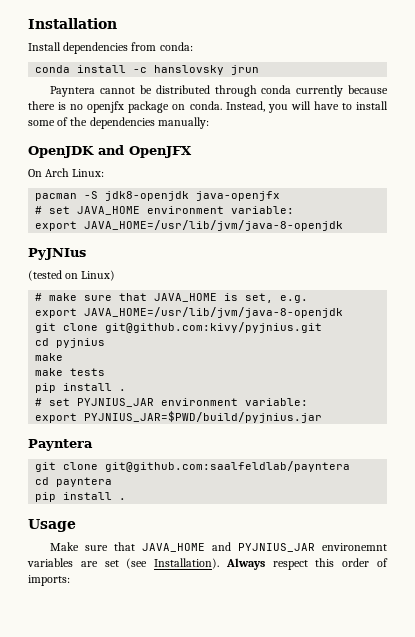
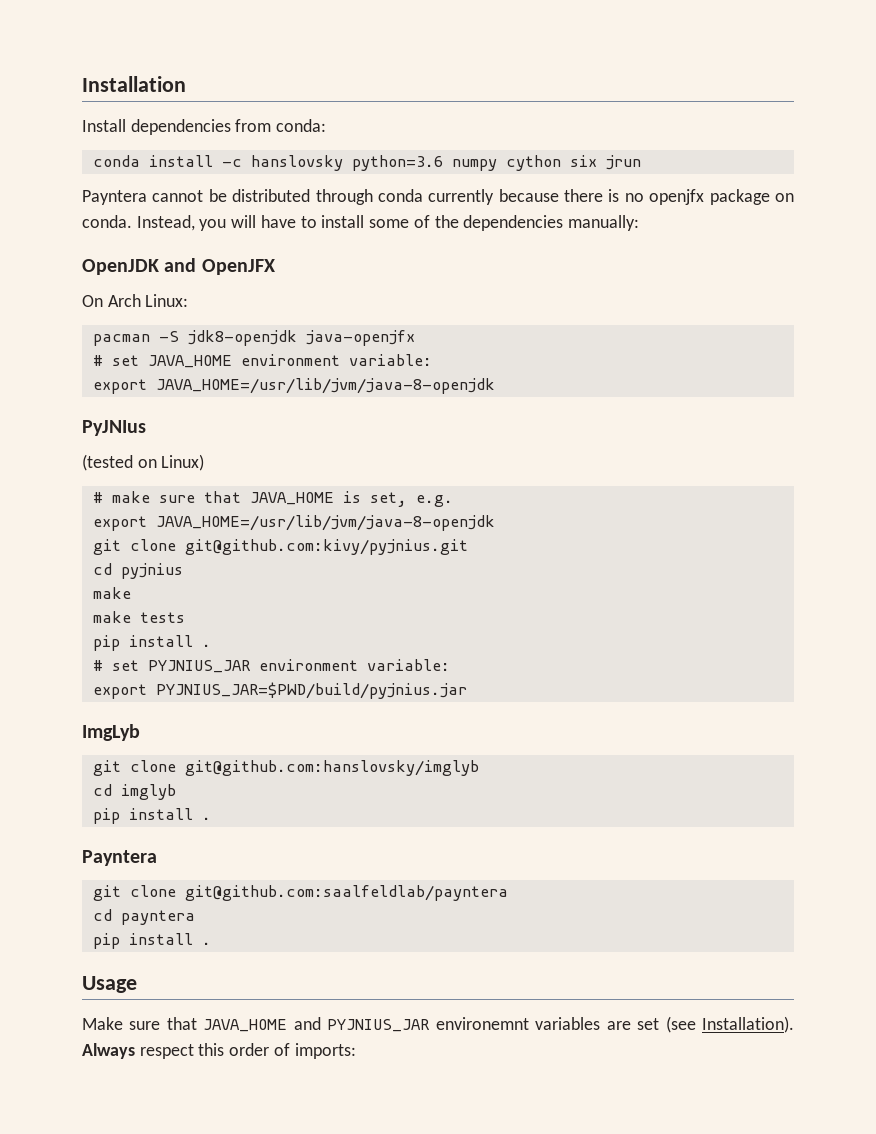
(225, 70) none -> [351,155,597,171] python=3.6 numpy cython six
(323, 417) none -> [82,724,140,741] [92,760,479,776] [92,784,176,800] [92,808,211,824] // ImgLyb // git clone git@github.com:hanslovsky/imglyb // cd imglyb // pip install .

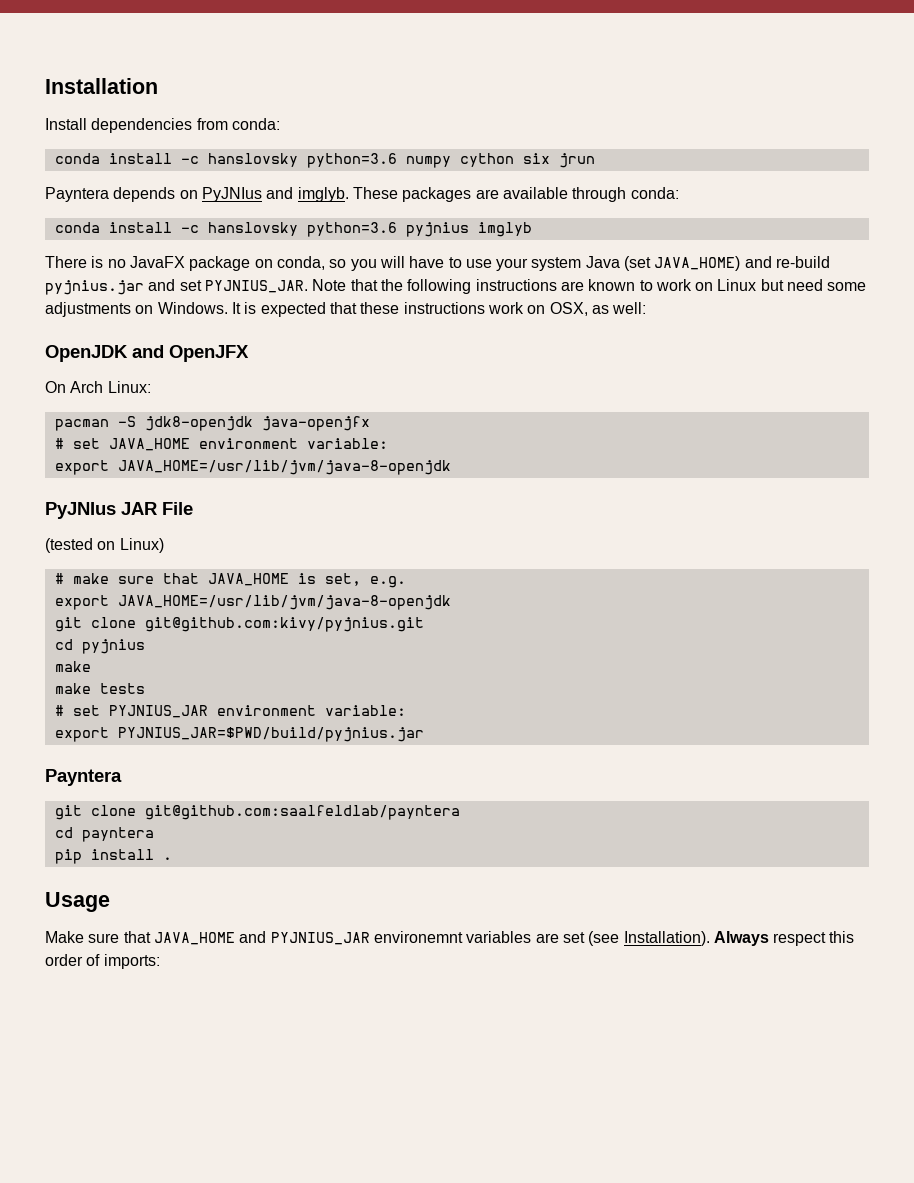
[152,189,604,205] cannot be distributed through conda currently because there -> [113,187,679,202] [54,222,532,237] [45,256,87,268] depends on PyJNIus and imglyb. These packages are available through conda: // conda install -c hanslovsky python=3.6 pyjnius imglyb // There
[649,189,705,205] openjfx -> [129,256,185,268] JavaFX
[82,215,195,231] conda. Instead, -> [276,256,347,270] conda, so
[321,215,639,231] install some of the dependencies manually: -> [465,256,831,271] [45,279,867,295] [45,302,647,317] use your system Java (set JAVA_HOME) and re-build pyjnius.jar and set PYJNIUS_JAR. Note that the following instructions are known to work on Linux but need some adjustments on Windows. It is expected that these instructions work on OSX, as well:
(146, 428) none -> [121,502,193,515] JAR File
[92,635,211,651] // pip install . -> (145, 688) none
[82,724,140,741] [92,760,479,776] [92,784,176,800] [92,808,211,824] // ImgLyb // git clone git@github.com:hanslovsky/imglyb // cd imglyb // pip install . -> (424, 734) none

